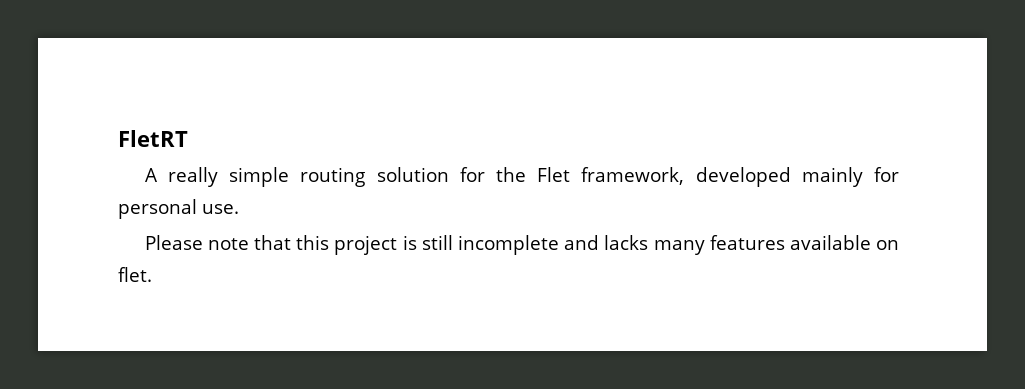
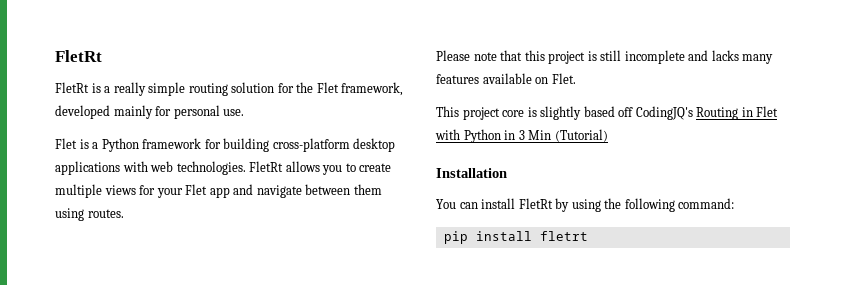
[118,130,188,147] [144,168,158,182] FletRT // A -> [55,50,102,62] [55,82,111,93] FletRt // FletRt is a
(239, 209) none -> [55,138,396,152] [55,161,392,175] [55,184,382,198] [55,208,124,221] // Flet is a Python framework for building cross-platform desktop applications with web technologies. FletRt allows you to create multiple views for your Flet app and navigate between them using routes.
[118,267,152,282] flet. -> [551,73,576,84] [436,106,779,120] [435,129,608,143] [436,168,507,178] [436,198,735,212] [443,231,588,244] Flet. // This project core is slightly based off CodingJQ's Routing in Flet with Python in 3 Min (Tutorial) // Installation // You can install FletRt by using the following command: // pip install fletrt

